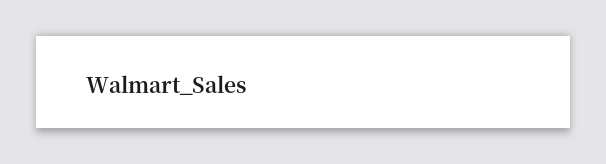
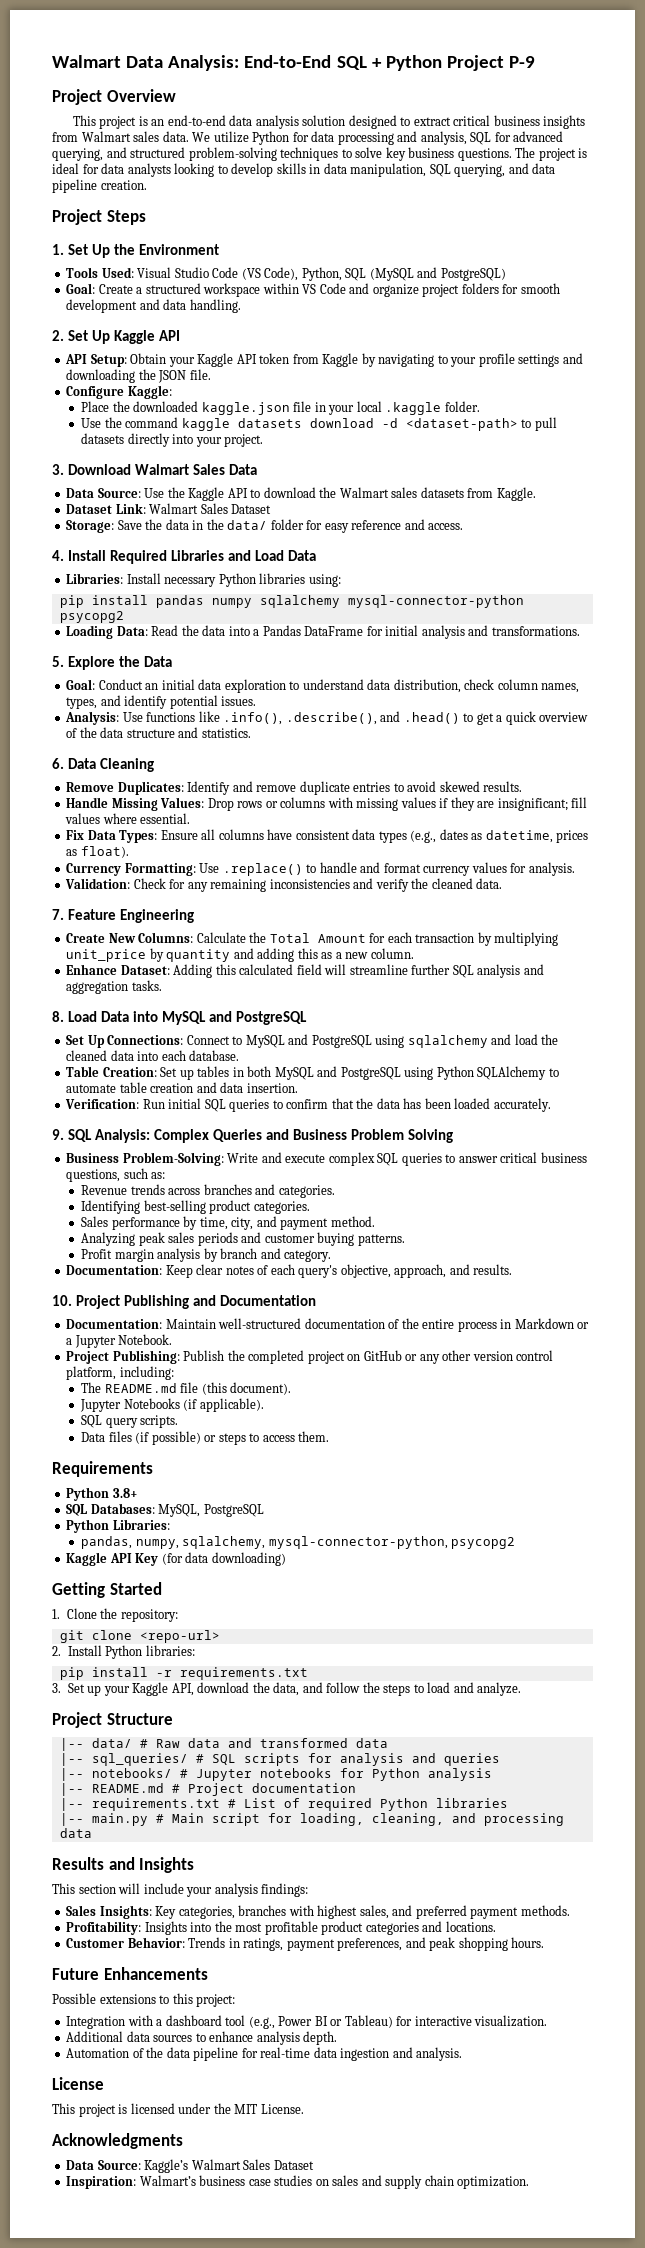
[86,75,246,95] Walmart_Sales -> [52,55,536,71] [52,89,176,105] [72,115,586,129] [52,131,564,145] [52,147,588,161] [52,163,556,177] [52,179,147,193] [52,209,146,225] [52,244,220,258] [66,267,506,281] [66,283,560,297] [66,299,241,313] [52,330,181,344] [65,353,583,367] [66,369,211,383] [66,385,172,399] [81,401,480,415] [81,417,557,431] [81,433,264,447] [52,464,258,475] [66,487,536,501] [66,503,272,514] [66,519,464,533] [52,550,317,564] [66,573,341,587] [59,595,524,608] [59,611,124,623] [66,625,580,639] [52,656,173,670] [66,679,580,693] [66,695,257,709] [65,711,589,725] [66,727,251,738] [52,758,155,772] [66,781,523,795] [66,797,588,811] [65,813,191,824] [66,829,589,843] [66,846,129,858] [66,862,575,876] [65,878,503,892] [52,909,195,923] [66,932,559,946] [66,948,414,962] [66,964,544,978] [66,980,162,994] [52,1011,308,1025] [66,1034,559,1048] [66,1050,240,1061] [66,1066,559,1080] [66,1082,298,1093] [65,1098,551,1112] [52,1129,454,1143] [66,1152,587,1166] [66,1168,166,1182] [81,1184,335,1198] [81,1200,310,1214] [81,1216,375,1230] [81,1232,405,1246] [81,1248,332,1262] [66,1264,513,1278] [52,1295,317,1309] [66,1318,590,1332] [66,1334,173,1348] [66,1350,554,1364] [66,1366,174,1380] [81,1382,292,1395] [80,1398,264,1412] [81,1415,179,1428] [81,1431,330,1445] [52,1461,153,1477] [66,1487,138,1501] [66,1503,264,1517] [66,1519,170,1533] [81,1536,516,1549] [66,1552,286,1566] [52,1582,162,1598] [52,1608,178,1622] [59,1630,220,1643] [52,1645,195,1659] [59,1667,308,1680] [52,1682,522,1696] [52,1712,173,1728] [59,1738,388,1751] [59,1753,500,1766] [59,1768,492,1781] [59,1783,356,1796] [59,1798,508,1811] [59,1813,564,1826] [59,1828,92,1838] [52,1857,195,1873] [52,1883,309,1897] [66,1905,570,1919] [66,1921,496,1935] [66,1937,545,1951] [52,1967,208,1980] [52,1993,236,2007] [66,2015,548,2029] [66,2031,338,2045] [66,2047,463,2061] [52,2077,104,2090] [52,2103,304,2117] [52,2133,183,2149] [66,2159,314,2173] [66,2175,530,2189] Walmart Data Analysis: End-to-End SQL + Python Project P-9 // Project Overview // This project is an end-to-end data analysis solution designed to extract critical business insights from Walmart sales data. We utilize Python for data processing and analysis, SQL for advanced querying, and structured problem-solving techniques to solve key business questions. The project is ideal for data analysts looking to develop skills in data manipulation, SQL querying, and data pipeline creation. // Project Steps // 1. Set Up the Environment // Tools Used: Visual Studio Code (VS Code), Python, SQL (MySQL and PostgreSQL) // Goal: Create a structured workspace within VS Code and organize project folders for smooth development and data handling. // 2. Set Up Kaggle API // API Setup: Obtain your Kaggle API token from Kaggle by navigating to your profile settings and downloading the JSON file. // Configure Kaggle: // Place the downloaded kaggle.json file in your local .kaggle folder. // Use the command kaggle datasets download -d <dataset-path> to pull datasets directly into your project. // 3. Download Walmart Sales Data // Data Source: Use the Kaggle API to download the Walmart sales datasets from Kaggle. // Dataset Link: Walmart Sales Dataset // Storage: Save the data in the data/ folder for easy reference and access. // 4. Install Required Libraries and Load Data // Libraries: Install necessary Python libraries using: // pip install pandas numpy sqlalchemy mysql-connector-python psycopg2 // Loading Data: Read the data into a Pandas DataFrame for initial analysis and transformations. // 5. Explore the Data // Goal: Conduct an initial data exploration to understand data distribution, check column names, types, and identify potential issues. // Analysis: Use functions like .info(), .describe(), and .head() to get a quick overview of the data structure and statistics. // 6. Data Cleaning // Remove Duplicates: Identify and remove duplicate entries to avoid skewed results. // Handle Missing Values: Drop rows or columns with missing values if they are insignificant; fill values where essential. // Fix Data Types: Ensure all columns have consistent data types (e.g., dates as datetime, prices as float). // Currency Formatting: Use .replace() to handle and format currency values for analysis. // Validation: Check for any remaining inconsistencies and verify the cleaned data. // 7. Feature Engineering // Create New Columns: Calculate the Total Amount for each transaction by multiplying unit_price by quantity and adding this as a new column. // Enhance Dataset: Adding this calculated field will streamline further SQL analysis and aggregation tasks. // 8. Load Data into MySQL and PostgreSQL // Set Up Connections: Connect to MySQL and PostgreSQL using sqlalchemy and load the cleaned data into each database. // Table Creation: Set up tables in both MySQL and PostgreSQL using Python SQLAlchemy to automate table creation and data insertion. // Verification: Run initial SQL queries to confirm that the data has been loaded accurately. // 9. SQL Analysis: Complex Queries and Business Problem Solving // Business Problem-Solving: Write and execute complex SQL queries to answer critical business questions, such as: // Revenue trends across branches and categories. // Identifying best-selling product categories. // Sales performance by time, city, and payment method. // Analyzing peak sales periods and customer buying patterns. // Profit margin analysis by branch and category. // Documentation: Keep clear notes of each query's objective, approach, and results. // 10. Project Publishing and Documentation // Documentation: Maintain well-structured documentation of the entire process in Markdown or a Jupyter Notebook. // Project Publishing: Publish the completed project on GitHub or any other version control platform, including: // The README.md file (this document). // Jupyter Notebooks (if applicable). // SQL query scripts. // Data files (if possible) or steps to access them. // Requirements // Python 3.8+ // SQL Databases: MySQL, PostgreSQL // Python Libraries: // pandas, numpy, sqlalchemy, mysql-connector-python, psycopg2 // Kaggle API Key (for data downloading) // Getting Started // 1. Clone the repository: // git clone <repo-url> // 2. Install Python libraries: // pip install -r requirements.txt // 3. Set up your Kaggle API, download the data, and follow the steps to load and analyze. // Project Structure // |-- data/ # Raw data and transformed data // |-- sql_queries/ # SQL scripts for analysis and queries // |-- notebooks/ # Jupyter notebooks for Python analysis // |-- README.md # Project documentation // |-- requirements.txt # List of required Python libraries // |-- main.py # Main script for loading, cleaning, and processing data // Results and Insights // This section will include your analysis findings: // Sales Insights: Key categories, branches with highest sales, and preferred payment methods. // Profitability: Insights into the most profitable product categories and locations. // Customer Behavior: Trends in ratings, payment preferences, and peak shopping hours. // Future Enhancements // Possible extensions to this project: // Integration with a dashboard tool (e.g., Power BI or Tableau) for interactive visualization. // Additional data sources to enhance analysis depth. // Automation of the data pipeline for real-time data ingestion and analysis. // License // This project is licensed under the MIT License. // Acknowledgments // Data Source: Kaggle’s Walmart Sales Dataset // Inspiration: Walmart’s business case studies on sales and supply chain optimization.

